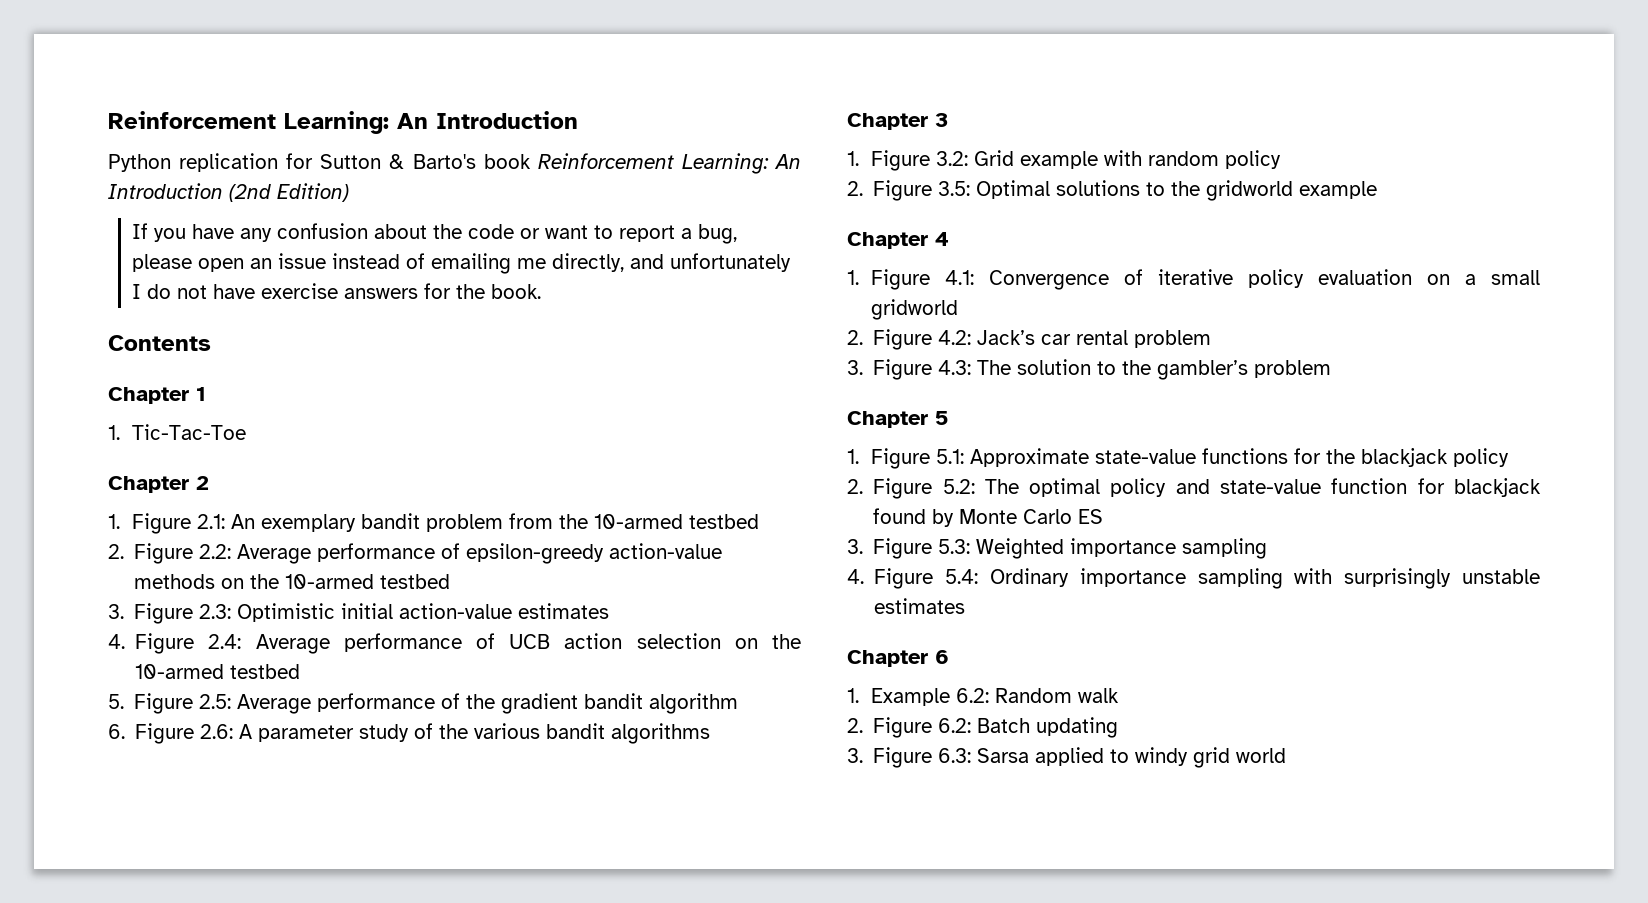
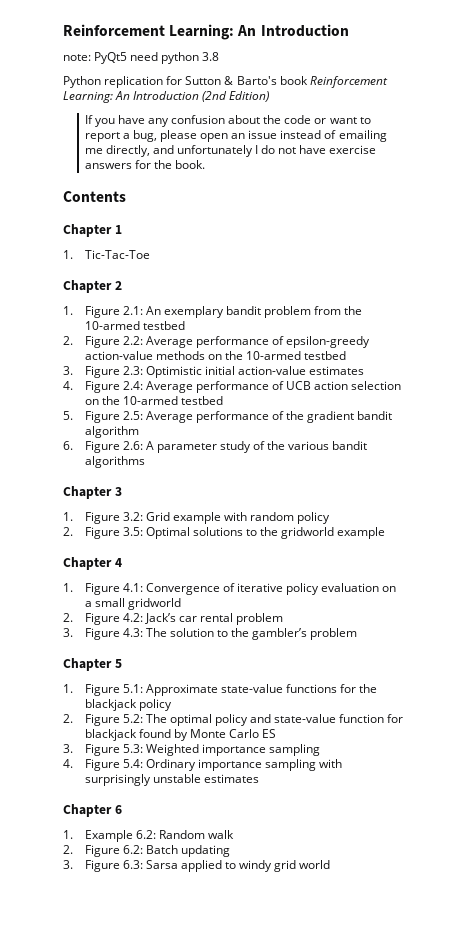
[108,111,578,134] Reinforcement Learning: An Introduction -> [63,24,349,40] [63,52,220,64] Reinforcement Learning: An Introduction // note: PyQt5 need python 3.8

